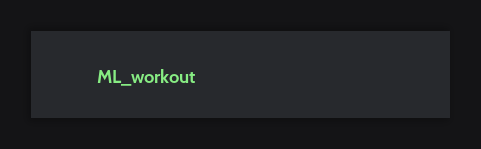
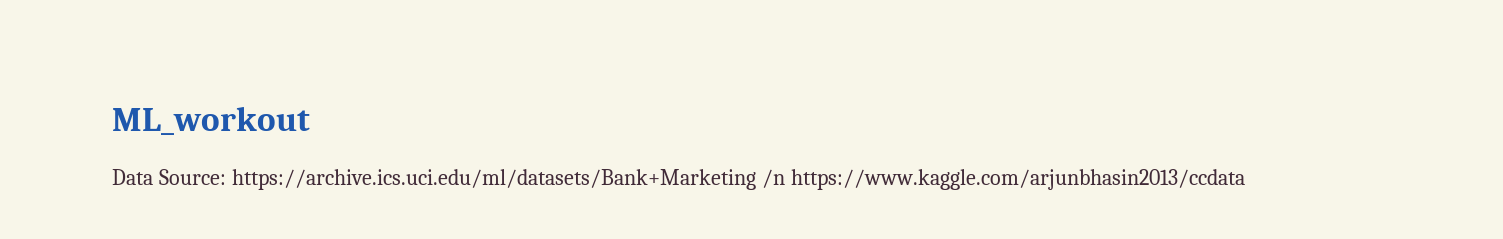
(195, 77) none -> [112,169,1245,190] // Data Source: https://archive.ics.uci.edu/ml/datasets/Bank+Marketing /n https://www.kaggle.com/arjunbhasin2013/ccdata

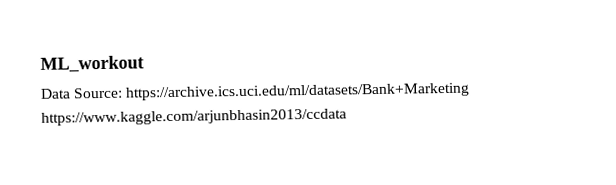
[761,169,785,188] /n -> (471, 91) //

